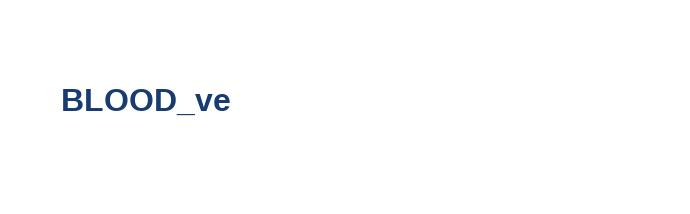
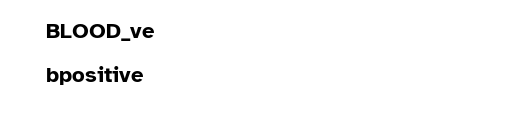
(231, 102) none -> [46,66,144,85] // bpositive

